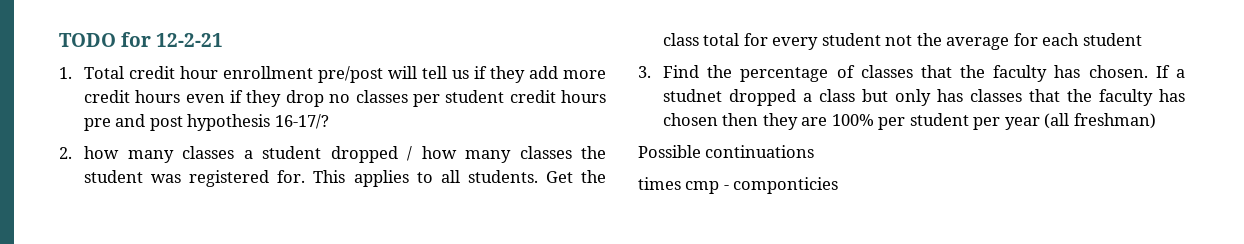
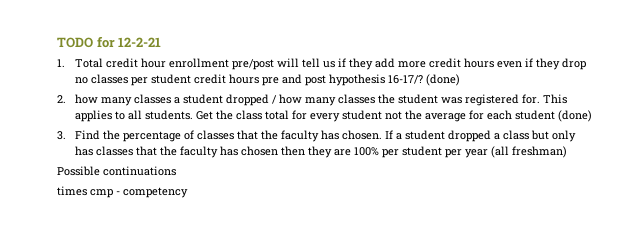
(329, 121) none -> [425,74,460,86] (done)
(1142, 39) none -> [557,110,592,122] (done)
[663,89,723,102] studnet -> [404,130,445,140] student
[733,177,839,194] componticies -> [123,187,188,198] competency

